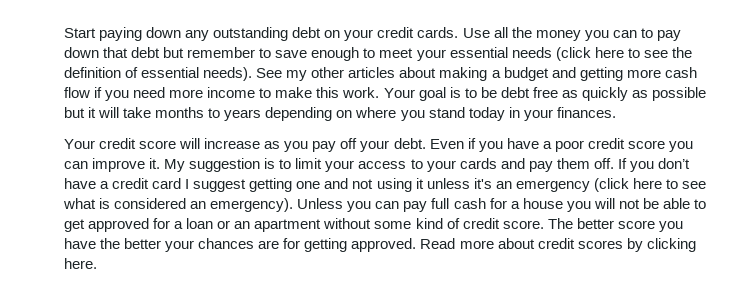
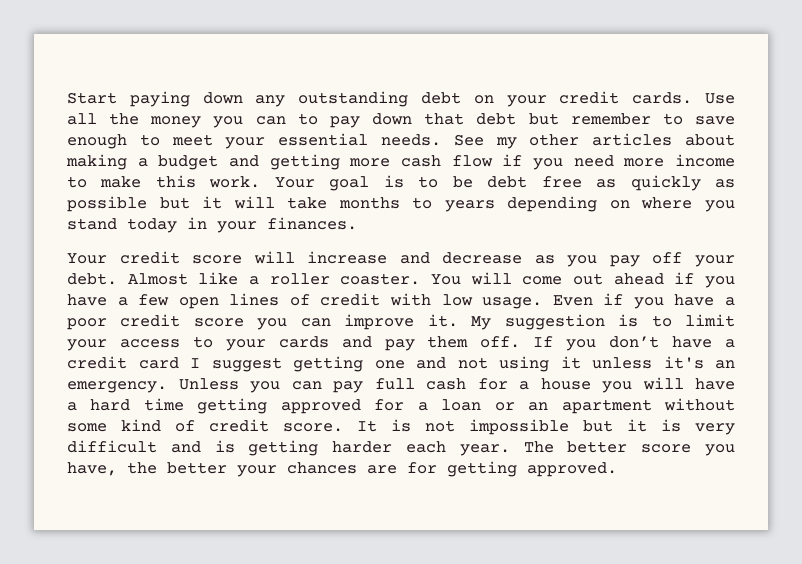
[511,47,692,61] [64,67,253,81] needs (click here to see the definition of essential needs). -> [381,134,442,146] needs.
(261, 143) none -> [399,252,523,264] and decrease
(426, 143) none -> [127,272,735,288] [67,293,543,309] Almost like a roller coaster. You will come out ahead if you have a few open lines of credit with low usage.
[515,178,706,192] [63,198,294,212] emergency (click here to see what is considered an emergency). -> [67,381,167,393] emergency.
[618,198,706,209] [64,219,85,232] not be able to get -> [695,378,735,390] [67,398,268,414] have a hard time getting
(544, 224) none -> [357,419,735,435] [67,440,510,456] It is not impossible but it is very difficult and is getting harder each year.
[64,238,96,249] have -> [67,462,117,476] have,
[420,238,696,252] [64,258,97,269] Read more about credit scores by clicking here. -> (617, 469) none

